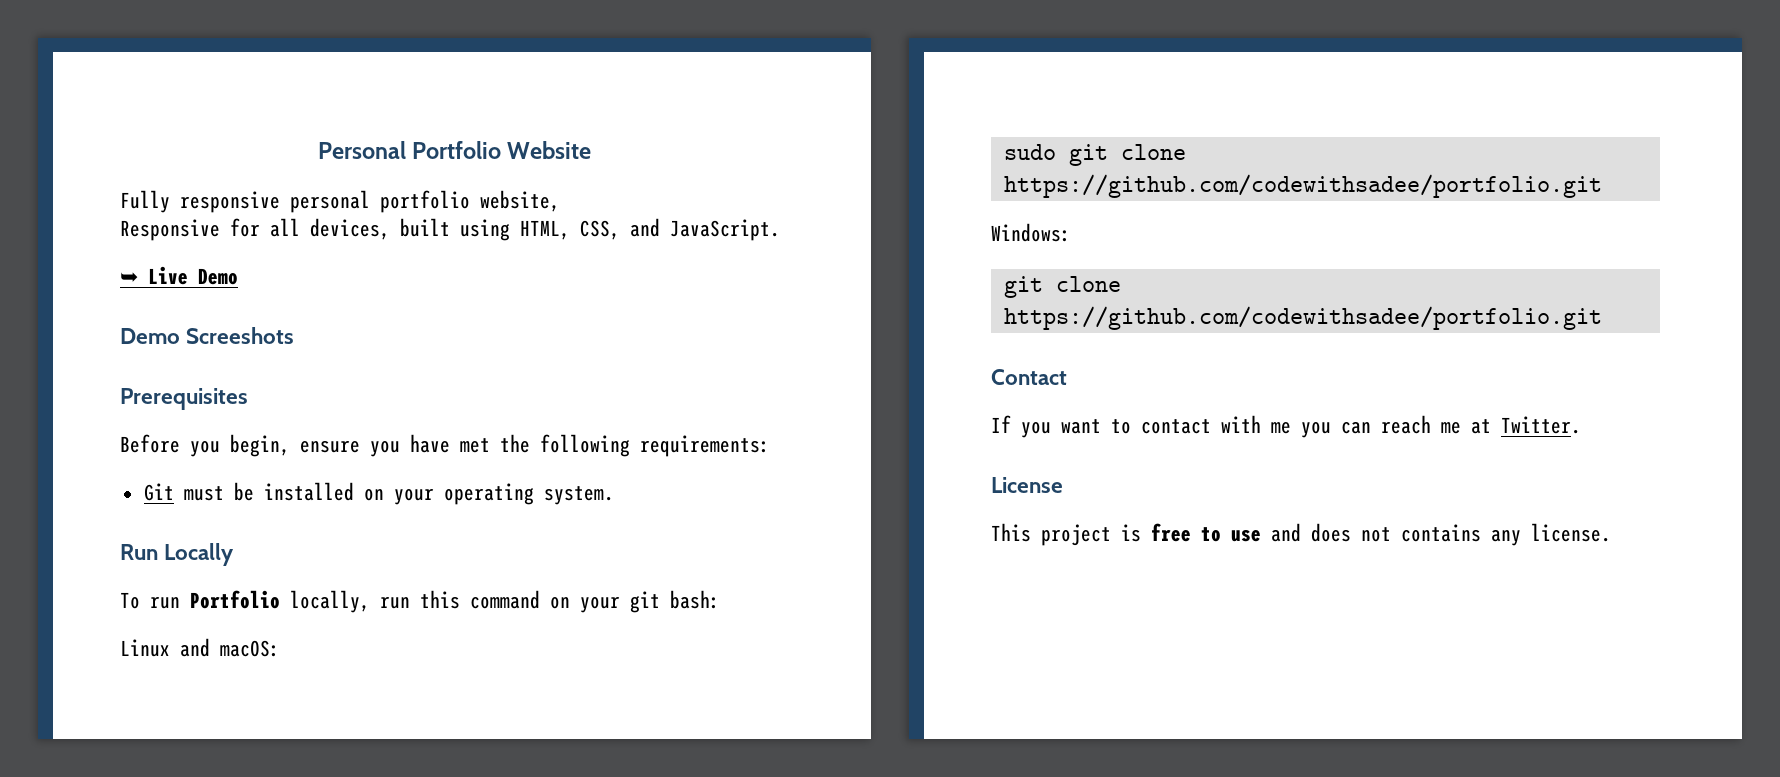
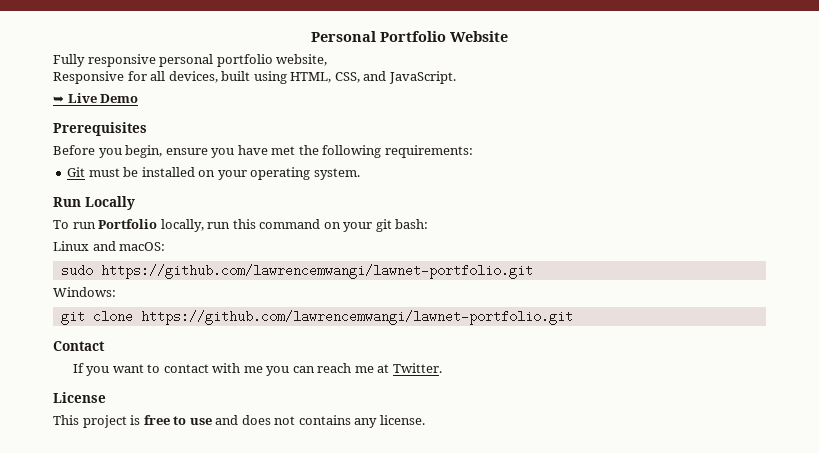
[120,327,295,344] // Demo Screeshots -> (139, 98) none
[1068,144,1186,166] [1003,174,1602,198] git clone https://github.com/codewithsadee/portfolio.git -> [100,264,533,279] https://github.com/lawrencemwangi/lawnet-portfolio.git
[1003,306,1602,330] https://github.com/codewithsadee/portfolio.git -> [140,310,573,325] https://github.com/lawrencemwangi/lawnet-portfolio.git

